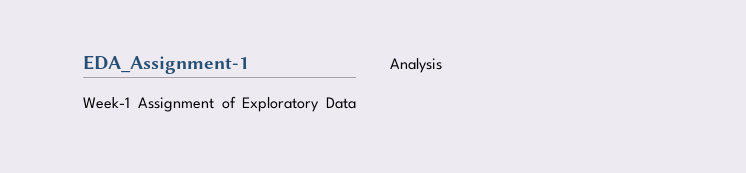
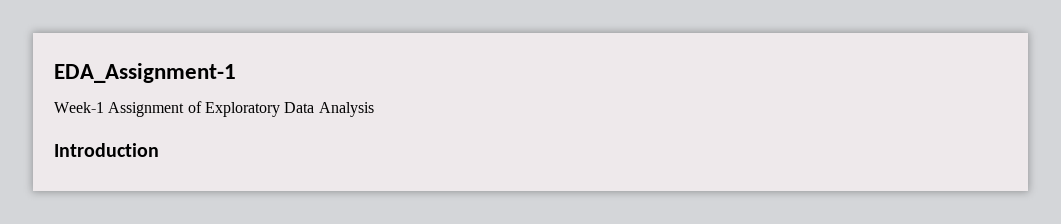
(442, 65) none -> [54,143,159,157] // Introduction

